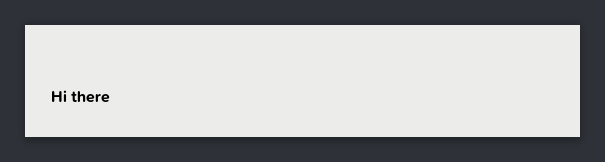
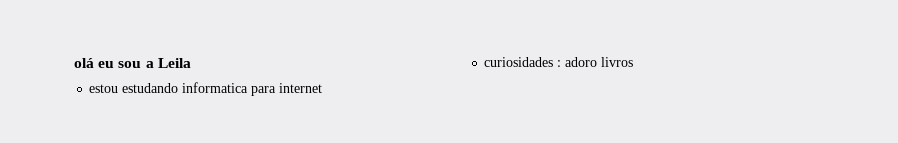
[51,90,111,103] Hi there -> [74,58,191,68] [89,82,323,96] [484,57,634,67] olá eu sou a Leila // estou estudando informatica para internet // curiosidades : adoro livros

